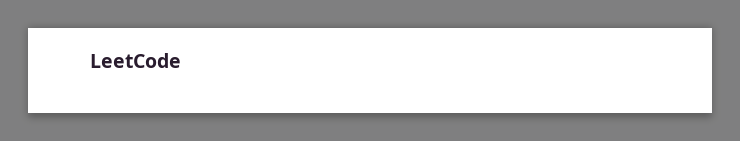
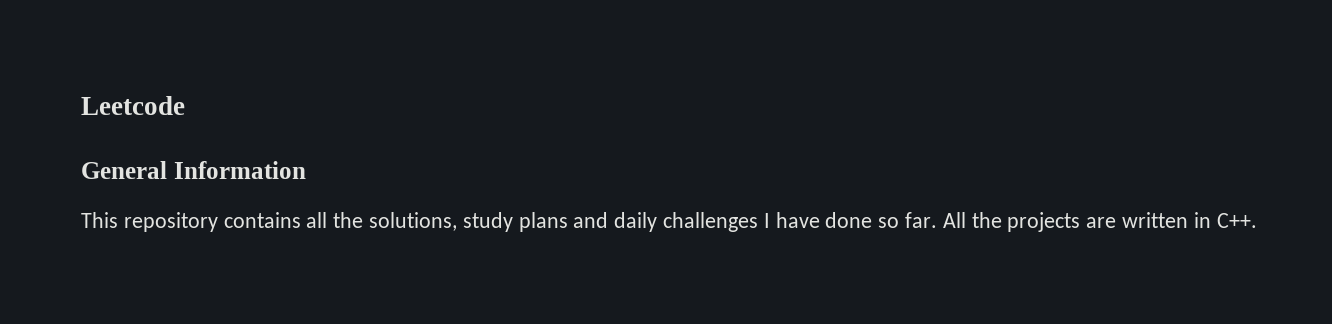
[90,53,181,68] LeetCode -> [81,96,185,115] [81,161,306,179] [81,212,1257,232] Leetcode // General Information // This repository contains all the solutions, study plans and daily challenges I have done so far. All the projects are written in C++.

